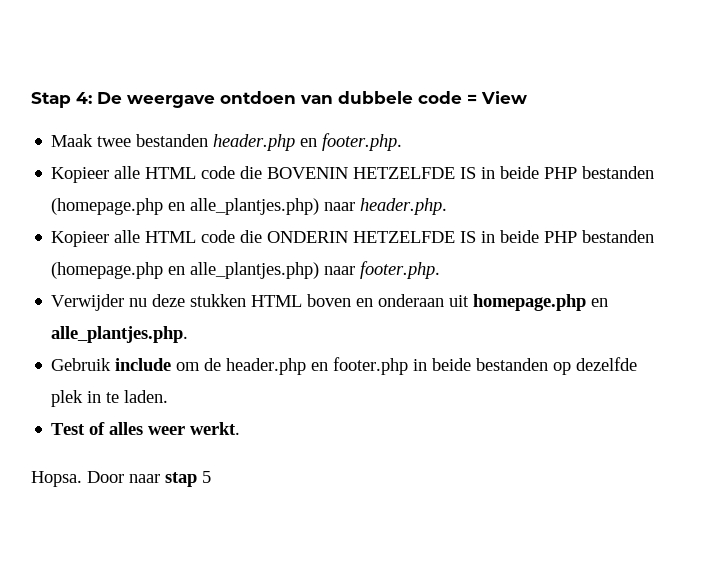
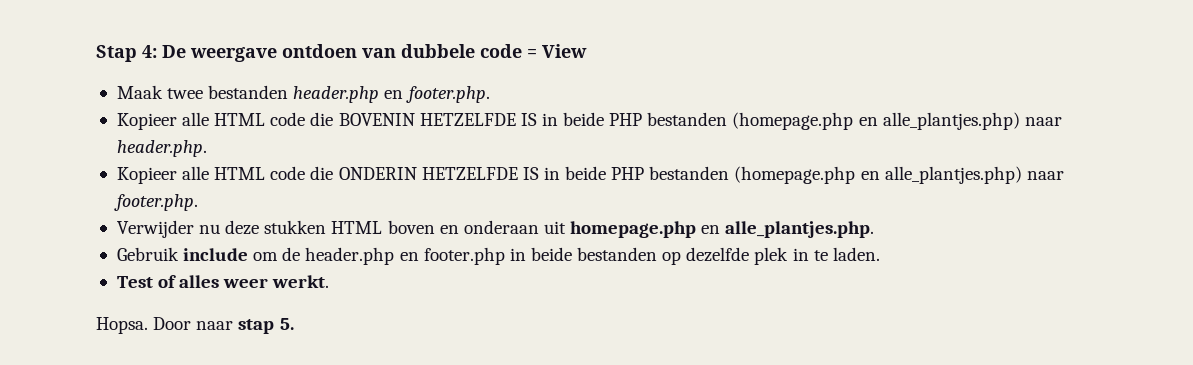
[202,471,211,483] 5 -> [279,318,294,330] 5.

